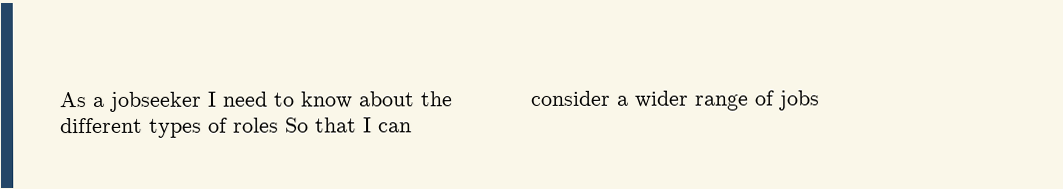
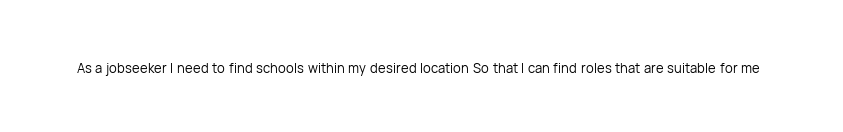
[300,91,453,109] [60,117,412,138] [530,90,820,111] know about the different types of roles So that I can consider a wider range of jobs -> [228,63,761,76] find schools within my desired location So that I can find roles that are suitable for me

